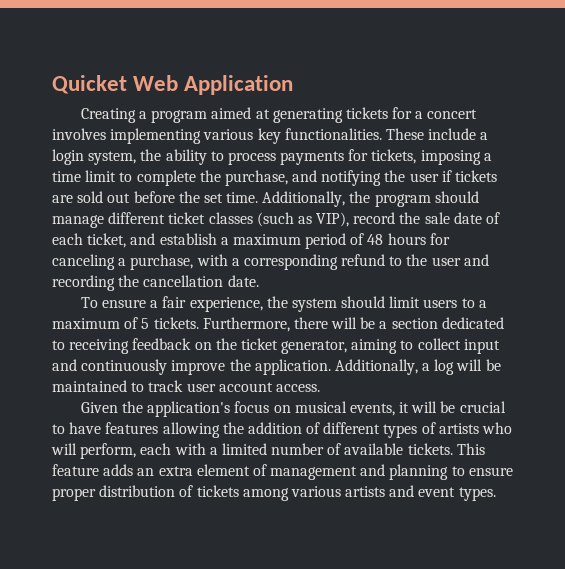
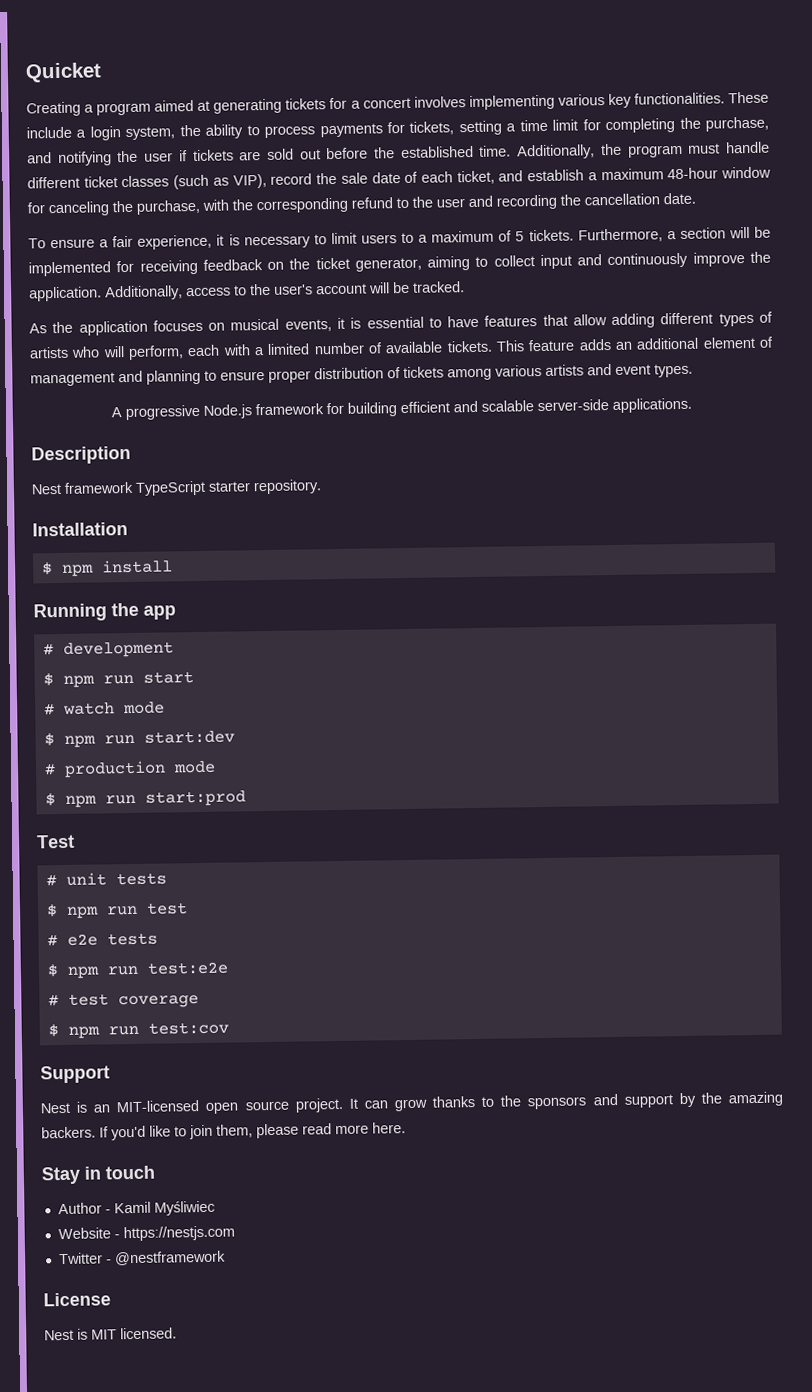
[133,75,294,95] Web Application -> (102, 72) none
[420,150,481,165] imposing -> [458,120,502,136] setting
[119,170,196,186] to complete -> [582,118,676,134] for completing
[203,193,223,203] set -> [400,145,474,159] established
[434,191,479,203] [52,215,104,228] should manage -> [688,141,771,154] must handle
[305,233,426,249] period of 48 hours -> [667,166,771,180] 48-hour window
[118,258,127,266] a -> [112,200,133,213] the
[231,258,240,266] a -> [232,199,253,211] the
[266,296,386,312] the system should -> [216,234,327,249] it is necessary to
[293,317,504,329] [52,340,65,350] there will be a section dedicated to -> [666,226,771,240] [28,260,135,277] a section will be implemented for
[422,359,501,375] [52,380,320,392] [80,401,506,417] [52,422,321,438] a log will be maintained to track user account access. // Given the application's focus on musical events, it will be crucial to have features allowing the addition of -> [186,281,465,297] [29,313,656,336] access to the user's account will be tracked. // As the application focuses on musical events, it is essential to have features that allow adding
[158,466,193,476] extra -> [636,337,700,350] additional
(496, 494) none -> [111,397,692,421] [31,445,131,465] [31,479,322,496] [32,522,128,537] [41,559,173,577] [33,602,176,622] [42,641,174,658] [42,671,194,688] [43,701,165,716] [43,730,235,748] [43,760,216,778] [44,790,246,808] [36,834,75,849] [45,872,167,887] [45,902,188,919] [46,932,158,947] [46,961,229,979] [47,993,199,1009] [47,1021,229,1039] [40,1065,110,1084] [40,1091,783,1114] [41,1122,406,1141] [41,1165,155,1185] [57,1200,215,1216] [57,1225,235,1242] [58,1250,226,1266] [43,1292,111,1307] [44,1327,177,1341] // A progressive Node.js framework for building efficient and scalable server-side applications. // Description // Nest framework TypeScript starter repository. // Installation // $ npm install // Running the app // # development // $ npm run start // # watch mode // $ npm run start:dev // # production mode // $ npm run start:prod // Test // # unit tests // $ npm run test // # e2e tests // $ npm run test:e2e // # test coverage // $ npm run test:cov // Support // Nest is an MIT-licensed open source project. It can grow thanks to the sponsors and support by the amazing backers. If you'd like to join them, please read more here. // Stay in touch // Author - Kamil Myśliwiec // Website - https://nestjs.com // Twitter - @nestframework // License // Nest is MIT licensed.

